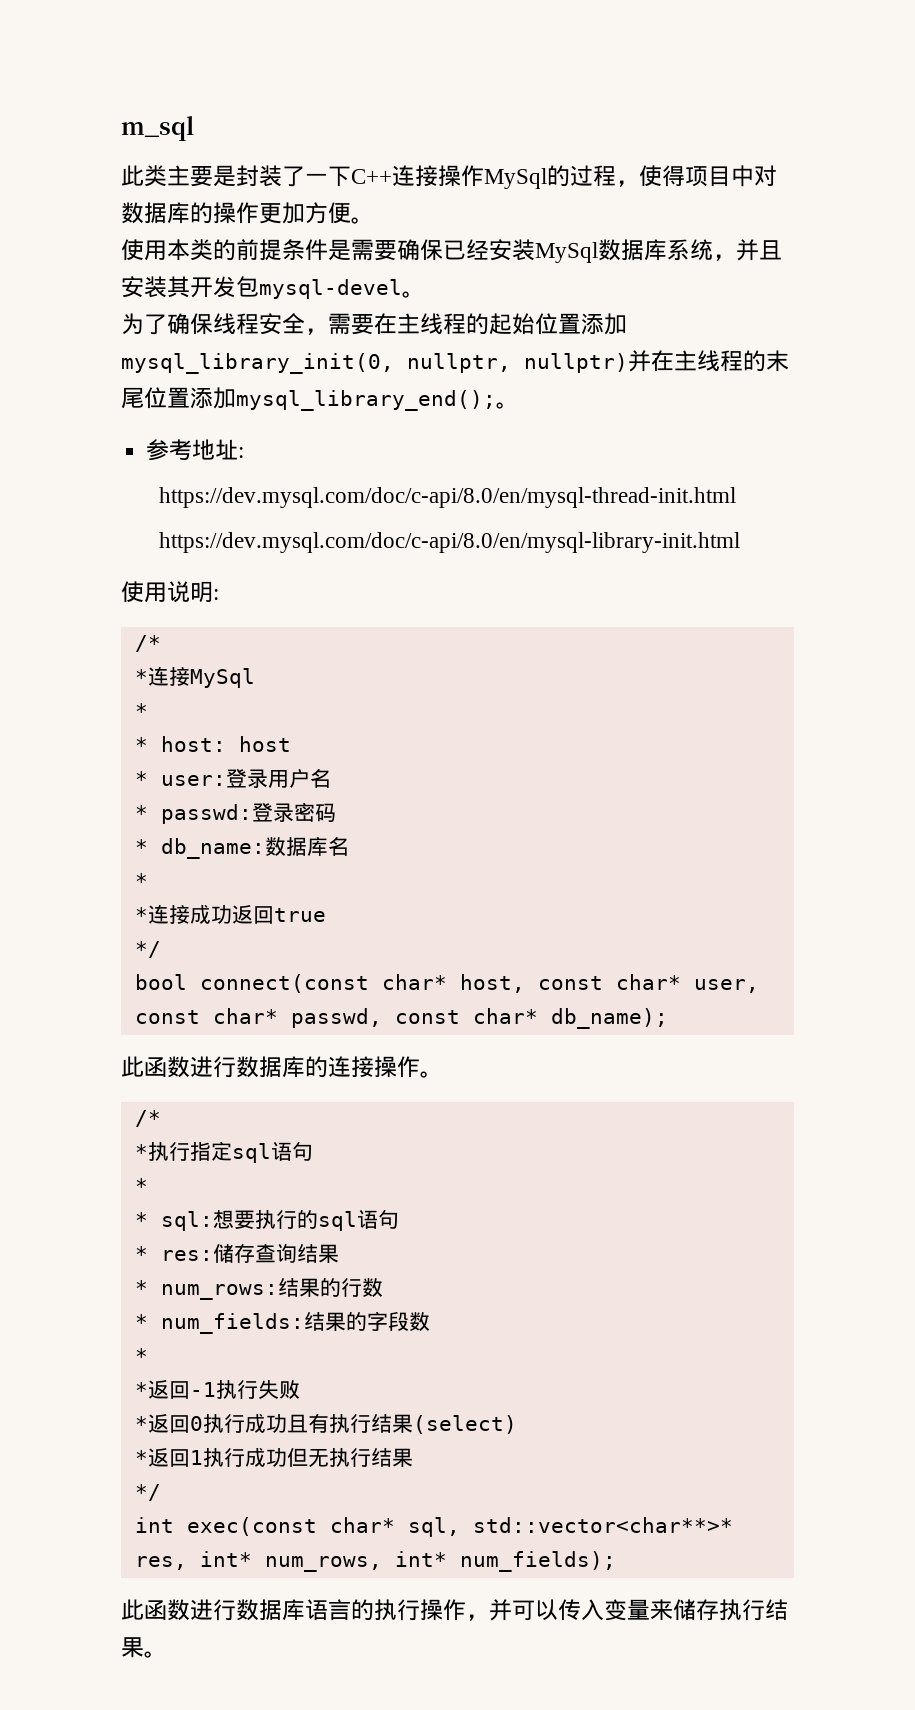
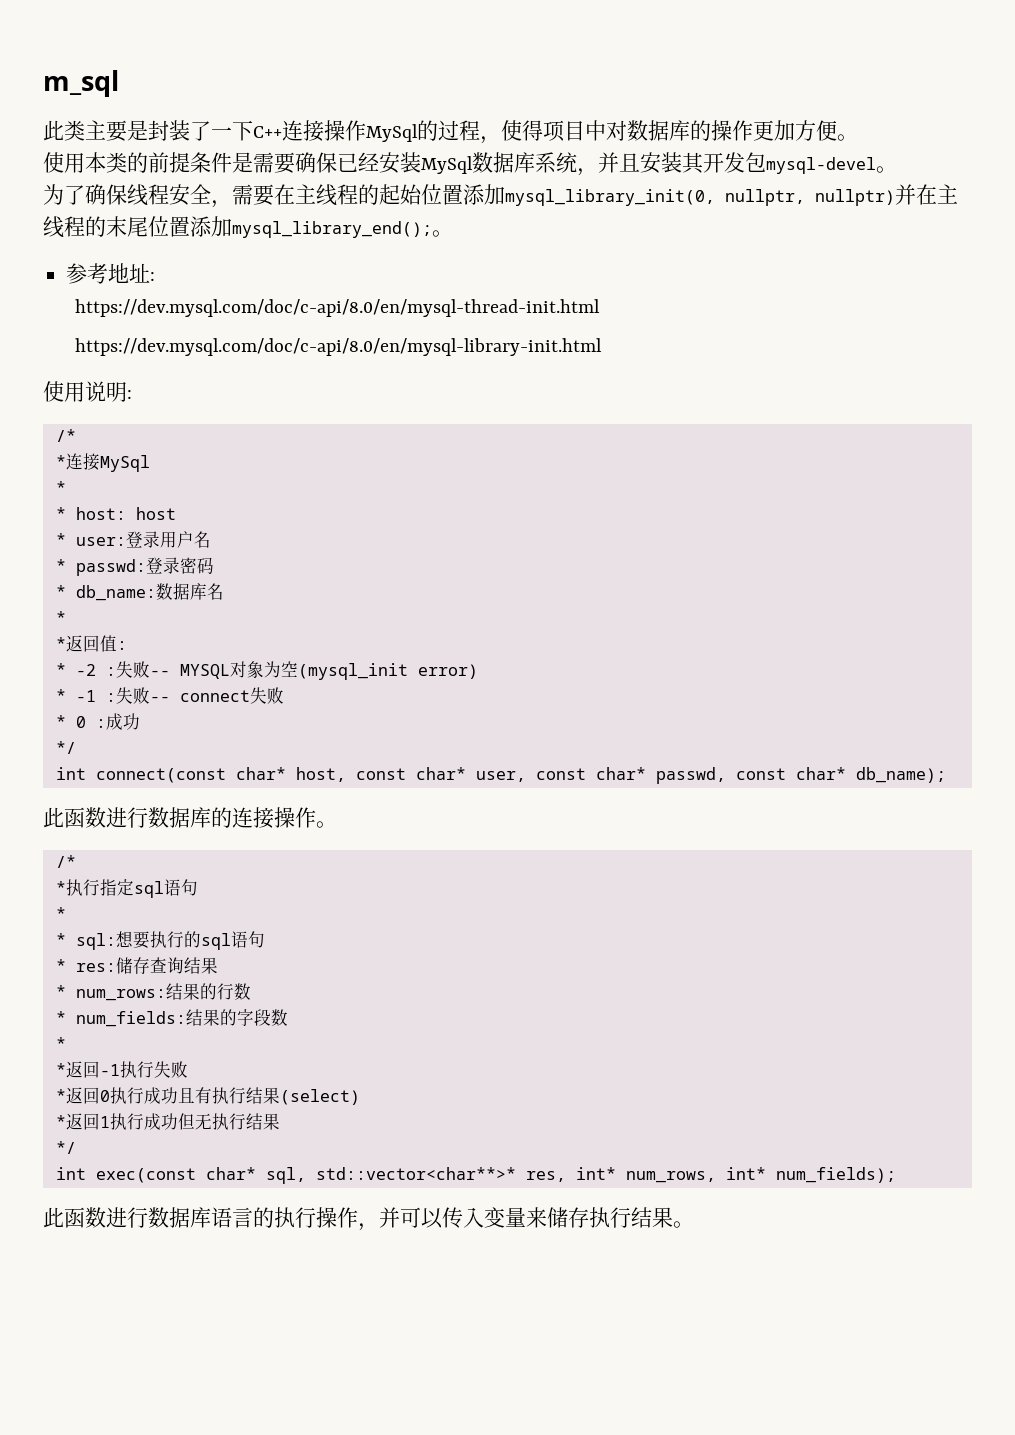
[147,904,326,924] [134,941,161,958] [134,974,187,990] 连接成功返回true // */ // bool -> [65,635,127,652] [55,661,478,680] [55,687,284,704] [55,713,140,730] [55,741,76,754] [55,767,86,780] 返回值: // * -2 :失败-- MYSQL对象为空(mysql_init error) // * -1 :失败-- connect失败 // * 0 :成功 // */ // int

